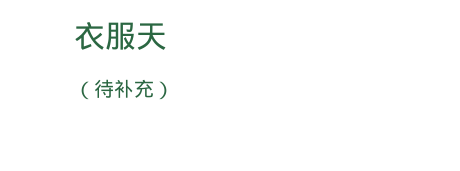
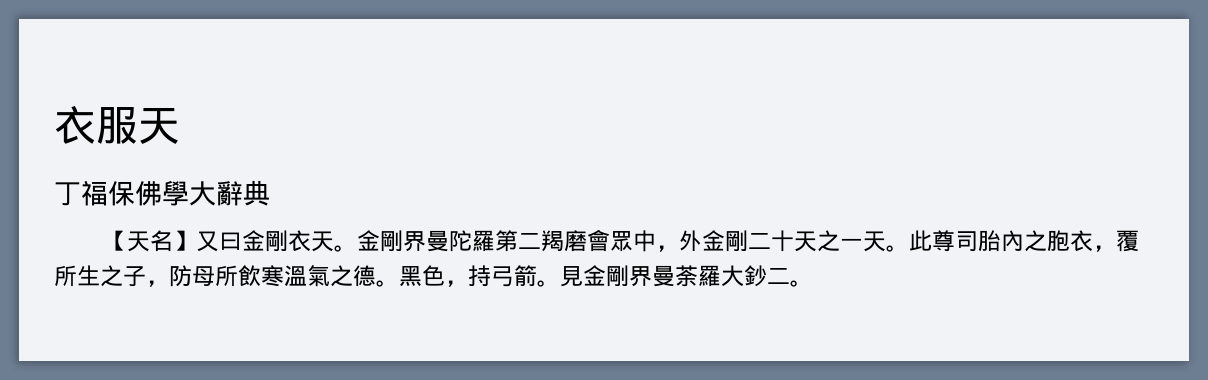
[74,79,174,100] （待补充） -> [54,180,270,206] [104,230,1140,252] [54,265,813,287] 丁福保佛學大辭典 // 【天名】又曰金剛衣天。金剛界曼陀羅第二羯磨會眾中，外金剛二十天之一天。此尊司胎內之胞衣，覆所生之子，防母所飲寒溫氣之德。黑色，持弓箭。見金剛界曼荼羅大鈔二。

